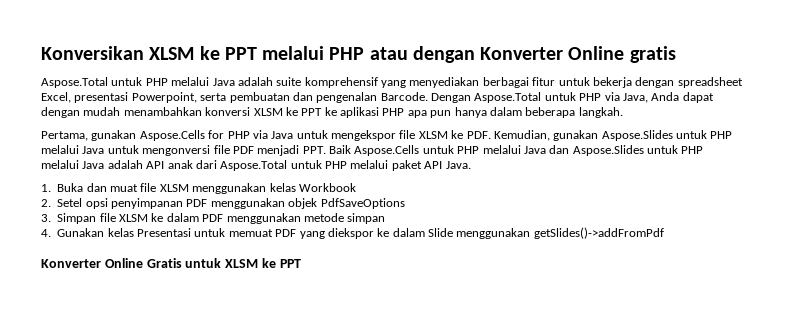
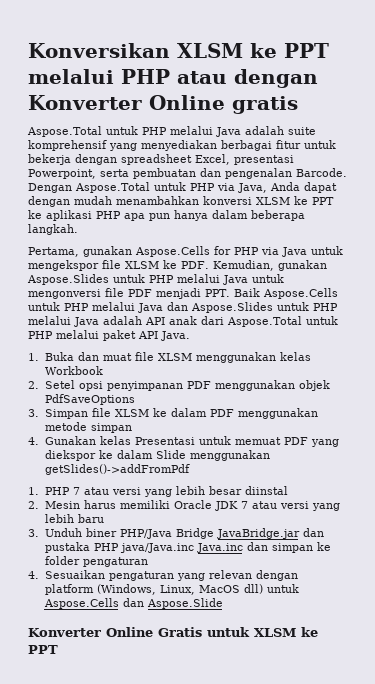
(664, 233) none -> [28,486,288,497] [28,500,340,511] [44,514,104,523] [28,528,324,539] [44,542,331,553] [44,556,148,567] [28,570,298,581] [44,584,299,595] [43,598,223,609] // 1. PHP 7 atau versi yang lebih besar diinstal // 2. Mesin harus memiliki Oracle JDK 7 atau versi yang lebih baru // 3. Unduh biner PHP/Java Bridge JavaBridge.jar dan pustaka PHP java/Java.inc Java.inc dan simpan ke folder pengaturan // 4. Sesuaikan pengaturan yang relevan dengan platform (Windows, Linux, MacOS dll) untuk Aspose.Cells dan Aspose.Slide

